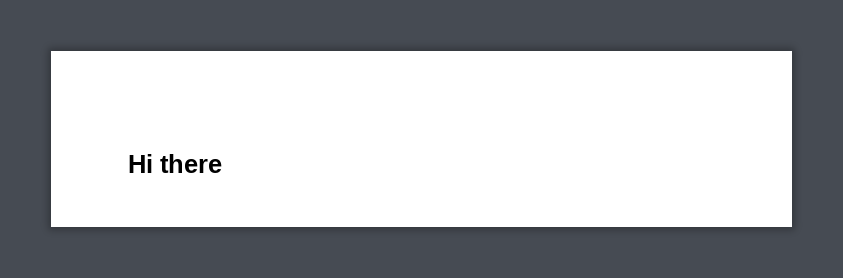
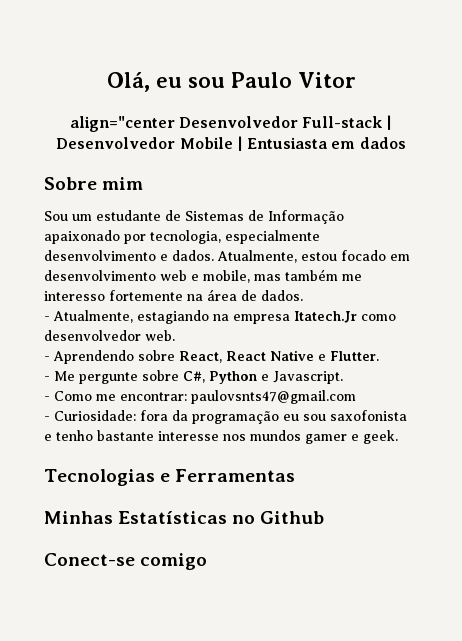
[128,154,222,173] Hi there -> [106,72,356,92] [69,115,393,132] [56,136,406,151] [44,177,144,190] [44,210,344,224] [44,230,320,244] [44,250,410,263] [44,269,362,283] [44,289,303,301] [44,310,396,324] [44,330,175,341] [44,350,379,364] [44,370,343,384] [44,390,356,404] [44,410,407,424] [44,430,398,444] [44,469,296,486] [44,511,325,524] [44,553,208,570] Olá, eu sou Paulo Vitor // align="center Desenvolvedor Full-stack | Desenvolvedor Mobile | Entusiasta em dados // Sobre mim // Sou um estudante de Sistemas de Informação apaixonado por tecnologia, especialmente desenvolvimento e dados. Atualmente, estou focado em desenvolvimento web e mobile, mas também me interesso fortemente na área de dados. // - Atualmente, estagiando na empresa Itatech.Jr como desenvolvedor web. // - Aprendendo sobre React, React Native e Flutter. // - Me pergunte sobre C#, Python e Javascript. // - Como me encontrar: paulovsnts47@gmail.com // - Curiosidade: fora da programação eu sou saxofonista e tenho bastante interesse nos mundos gamer e geek. // Tecnologias e Ferramentas // Minhas Estatísticas no Github // Conect-se comigo

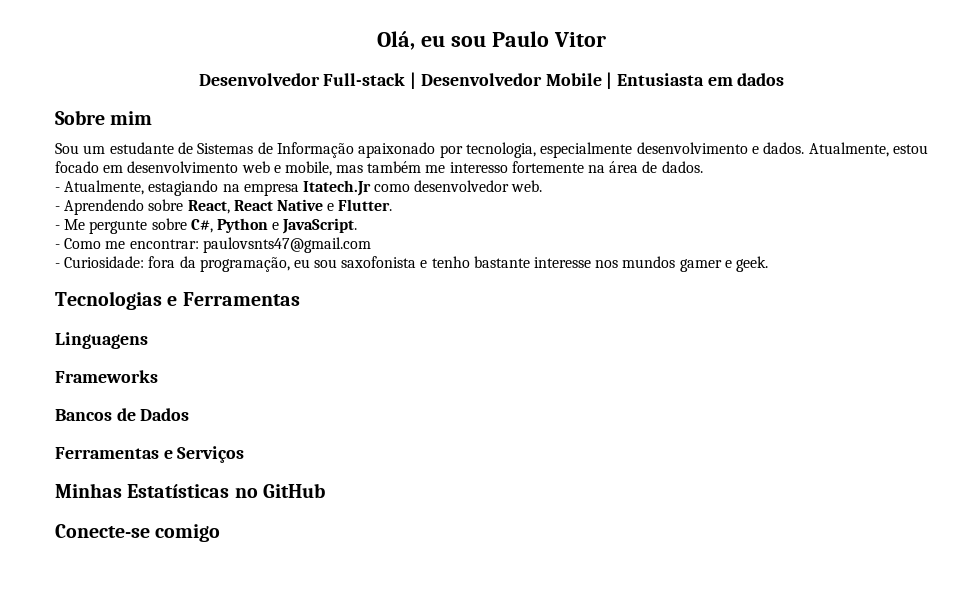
[69,116,175,132] align="center -> (606, 39) none
[273,371,343,384] Javascript. -> [282,218,358,234] JavaScript.
[192,411,279,424] programação -> [199,257,290,272] programação,
(296, 475) none -> [55,332,148,349] [55,370,158,383] [55,408,190,421] [55,446,245,463] // Linguagens // Frameworks // Bancos de Dados // Ferramentas e Serviços
[260,511,325,524] [44,553,135,566] Github // Conect-se -> [262,483,325,498] [55,524,150,538] GitHub // Conecte-se

